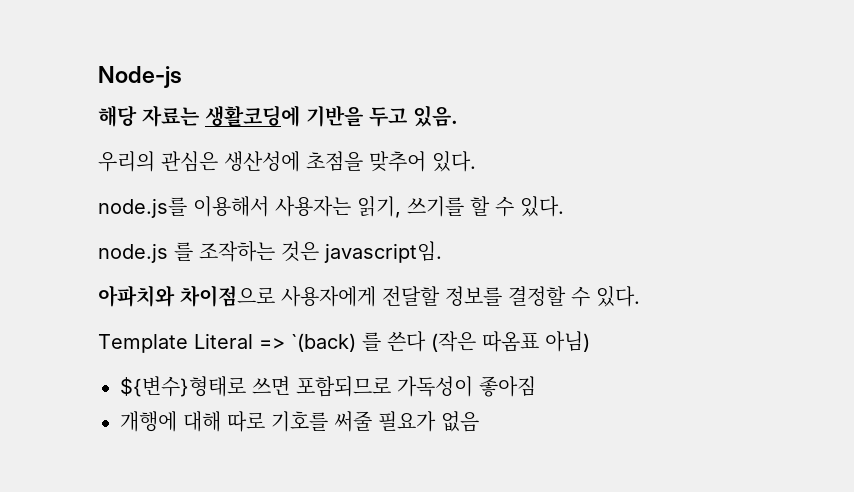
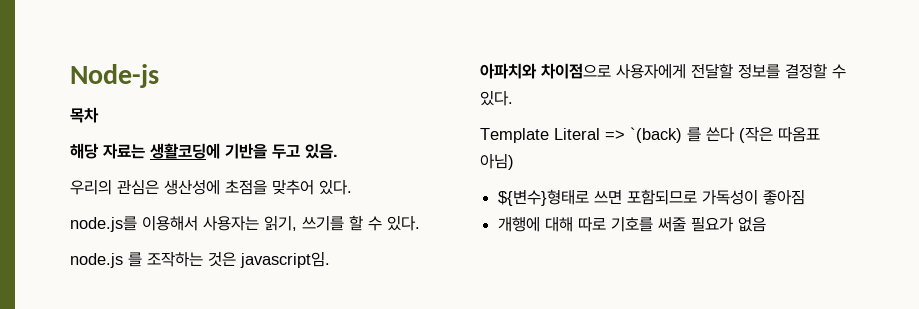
(182, 77) none -> [70,107,99,123] // 목차

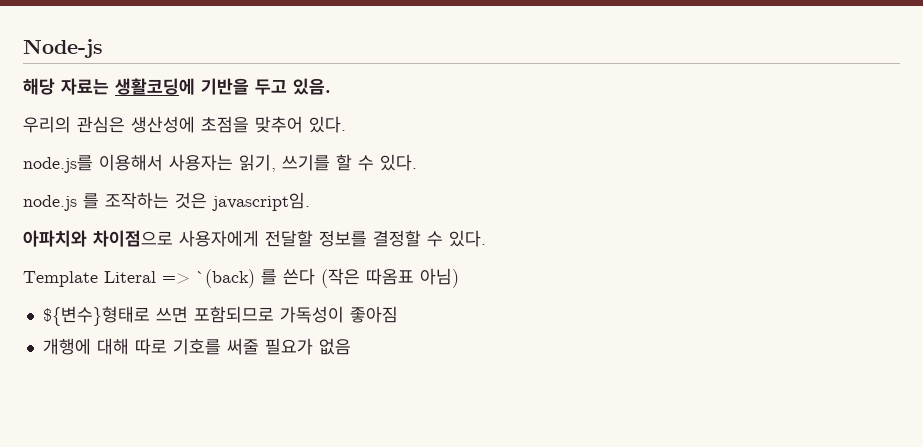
[70,107,99,123] // 목차 -> (103, 48) none

